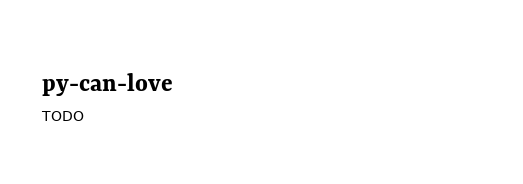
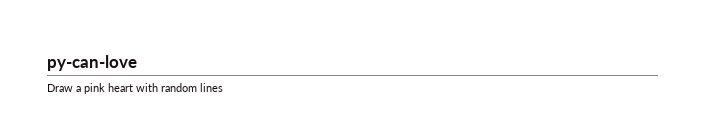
[41,111,84,121] TODO -> [47,83,223,94] Draw a pink heart with random lines

